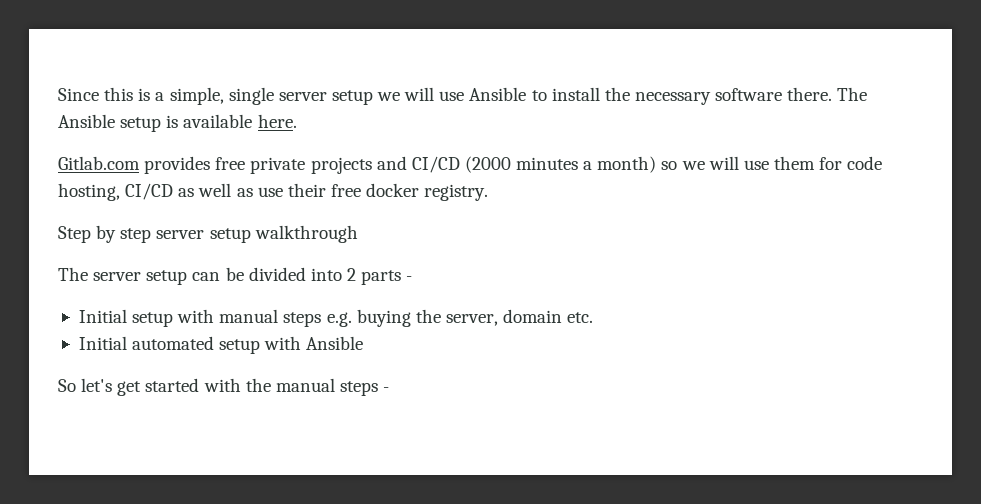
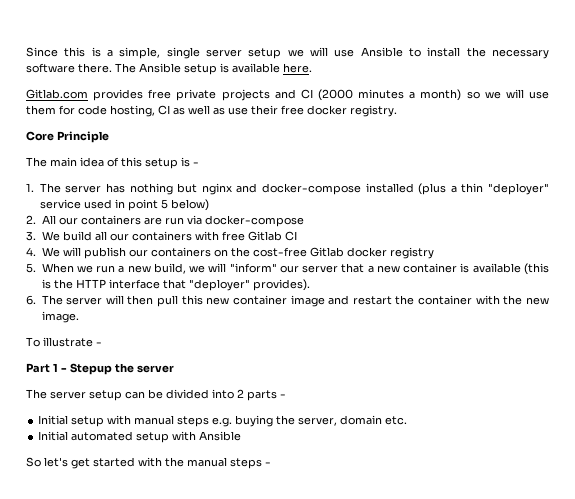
[411,156,460,173] CI/CD -> [300,89,313,99] CI
[125,183,174,200] CI/CD -> [158,105,170,115] CI
[58,225,358,243] Step by step server setup walkthrough -> [26,131,109,143] [26,157,199,169] [26,183,549,195] [39,199,209,211] [26,215,304,227] [26,231,297,241] [26,247,434,259] [26,263,549,275] [41,279,310,291] [26,295,549,307] [41,311,79,323] [26,337,102,347] [26,363,174,375] Core Principle // The main idea of this setup is - // 1. The server has nothing but nginx and docker-compose installed (plus a thin "deployer" service used in point 5 below) // 2. All our containers are run via docker-compose // 3. We build all our containers with free Gitlab CI // 4. We will publish our containers on the cost-free Gitlab docker registry // 5. When we run a new build, we will "inform" our server that a new container is available (this is the HTTP interface that "deployer" provides). // 6. The server will then pull this new container image and restart the container with the new image. // To illustrate - // Part 1 - Stepup the server

